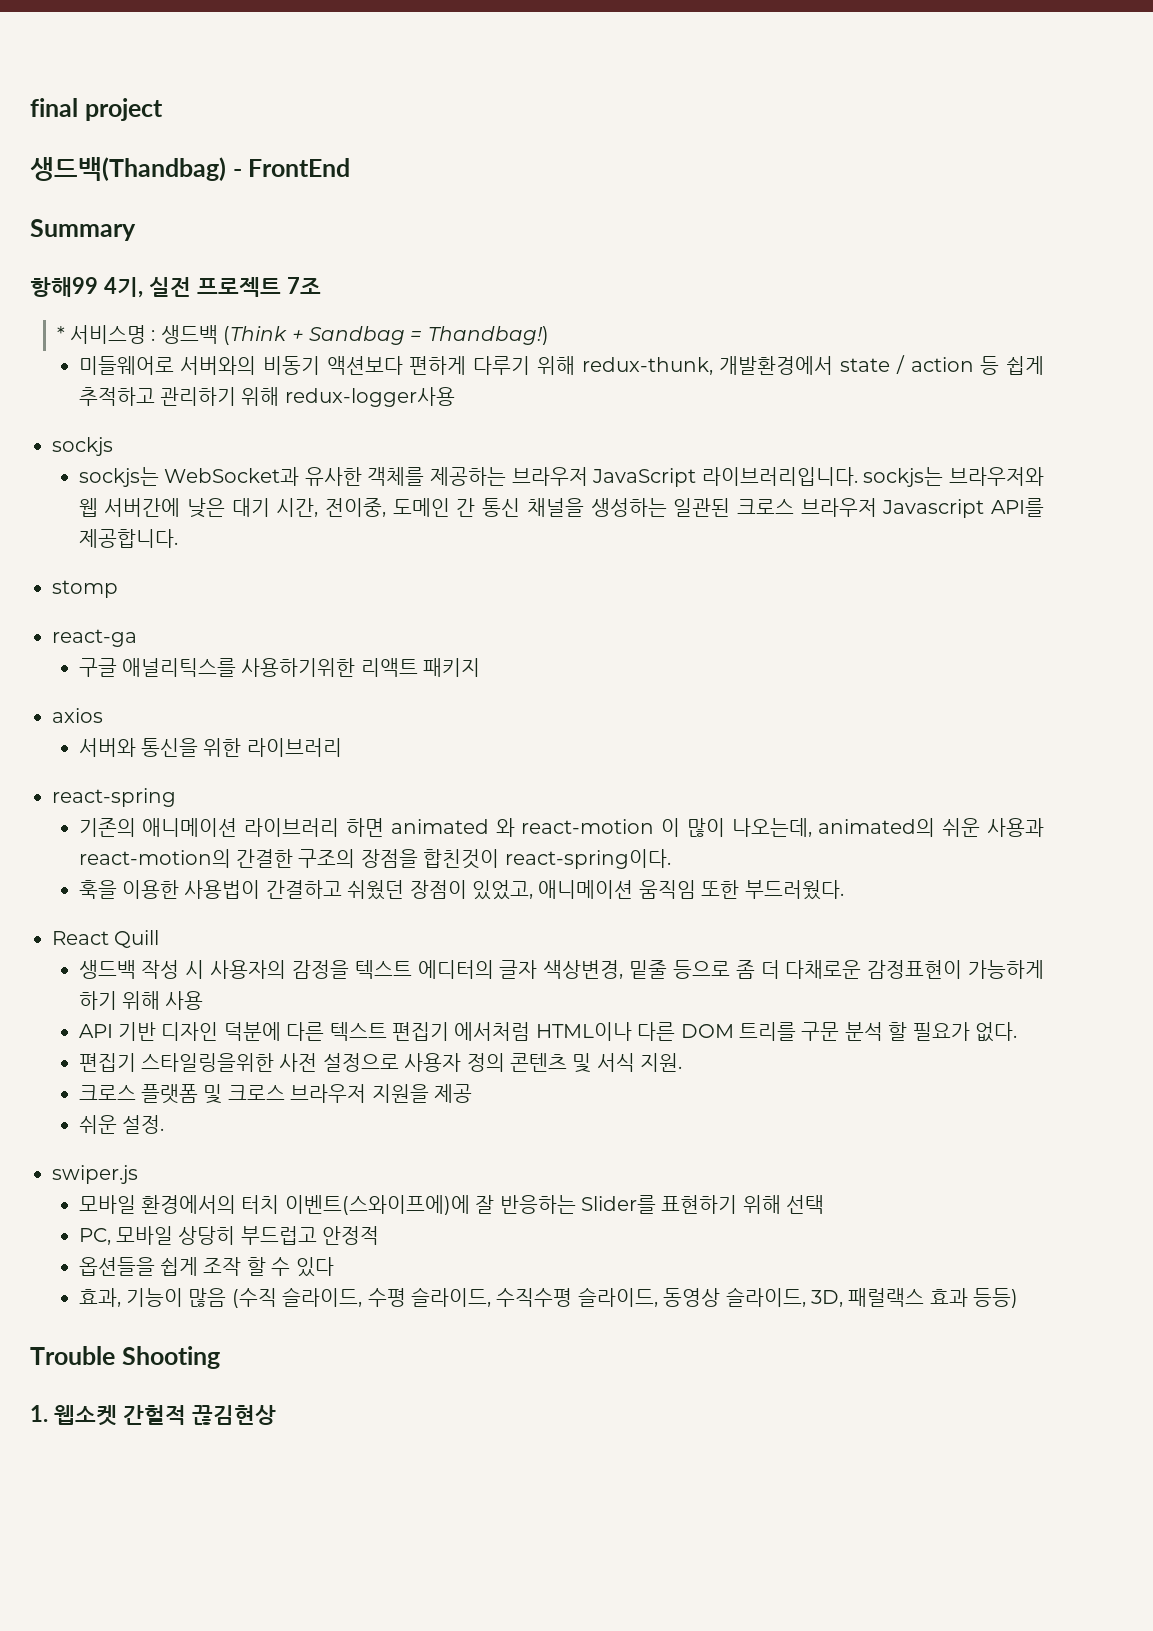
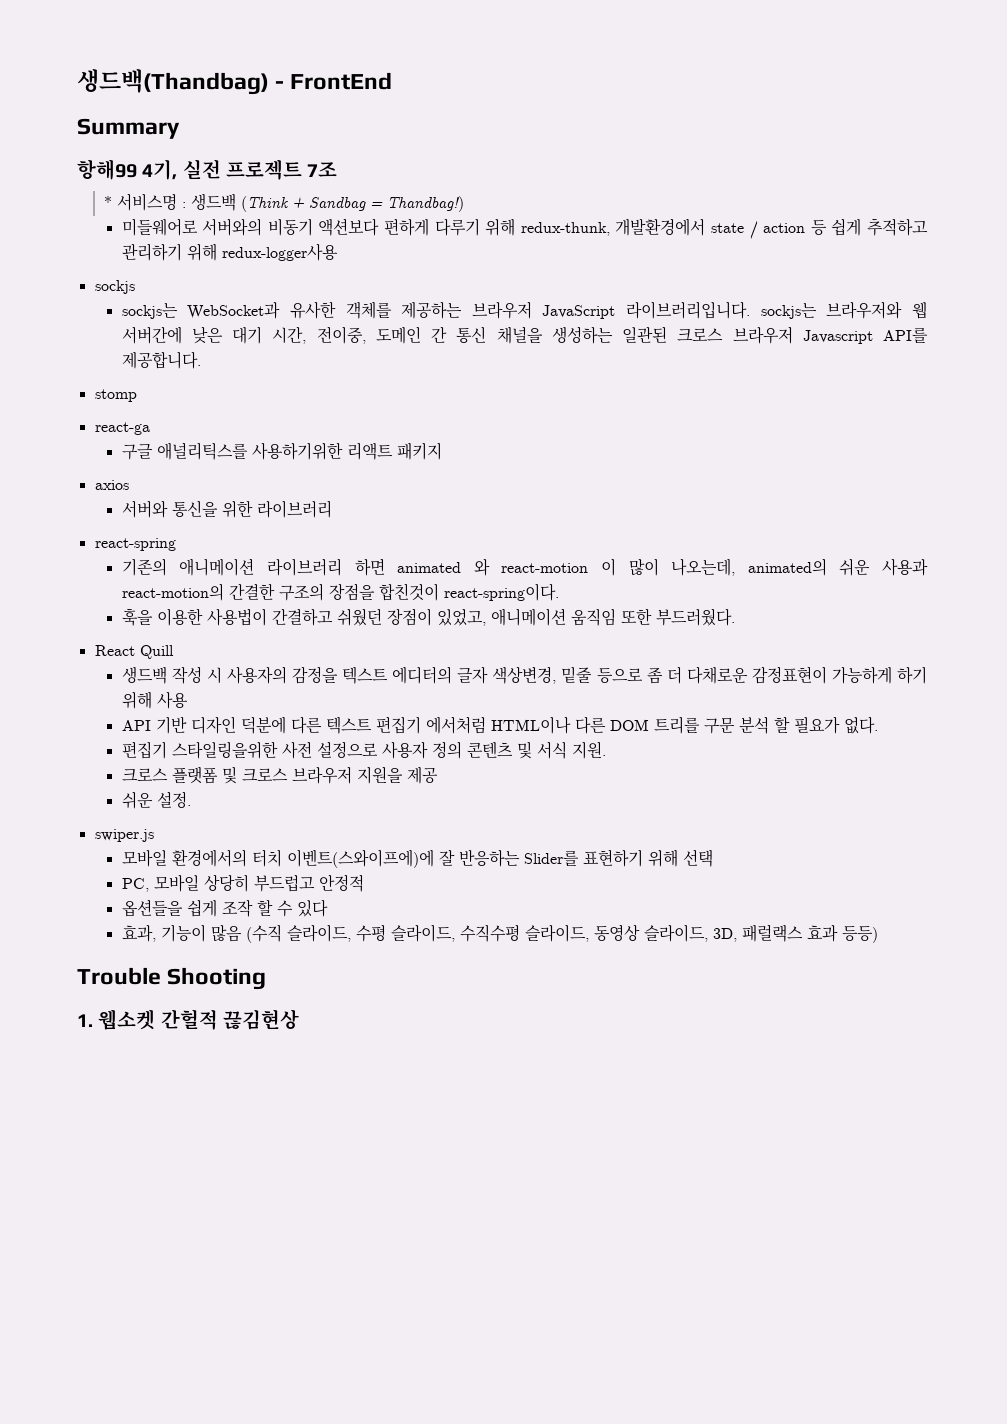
[30,98,163,121] final project // -> (77, 82) none

